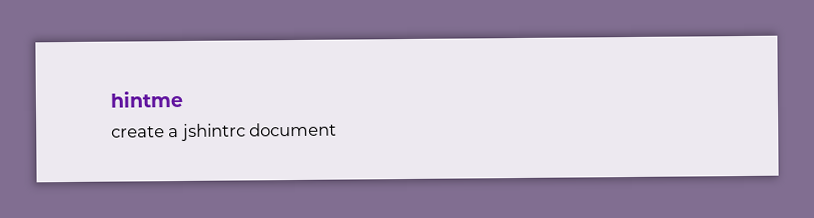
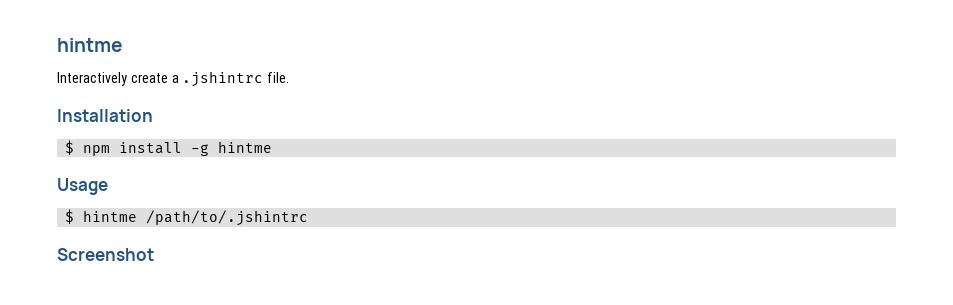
[110,90,183,108] hintme // -> [57,38,122,52] [57,72,127,86] hintme // Interactively
[180,122,338,142] jshintrc document -> [182,71,290,87] [57,109,153,122] [65,140,273,156] [57,178,108,195] [65,209,309,226] [57,248,154,261] .jshintrc file. // Installation // $ npm install -g hintme // Usage // $ hintme /path/to/.jshintrc // Screenshot

